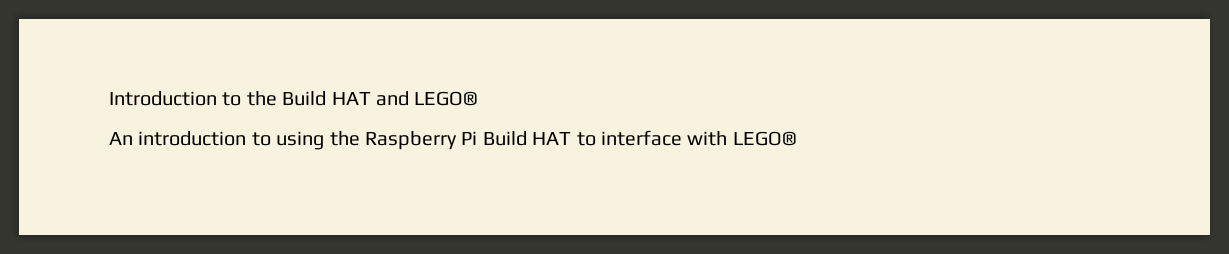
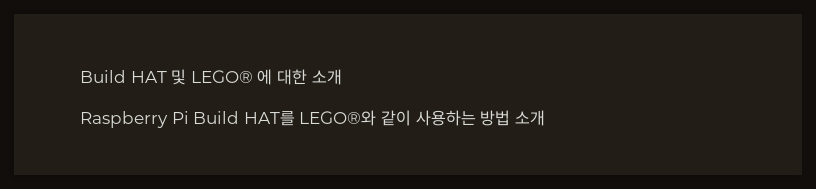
[109,91,478,106] [109,130,796,150] Introduction to the Build HAT and LEGO® // An introduction to using the Raspberry Pi Build HAT to interface with LEGO® -> [80,69,342,85] [80,110,545,128] Build HAT 및 LEGO® 에 대한 소개 // Raspberry Pi Build HAT를 LEGO®와 같이 사용하는 방법 소개

